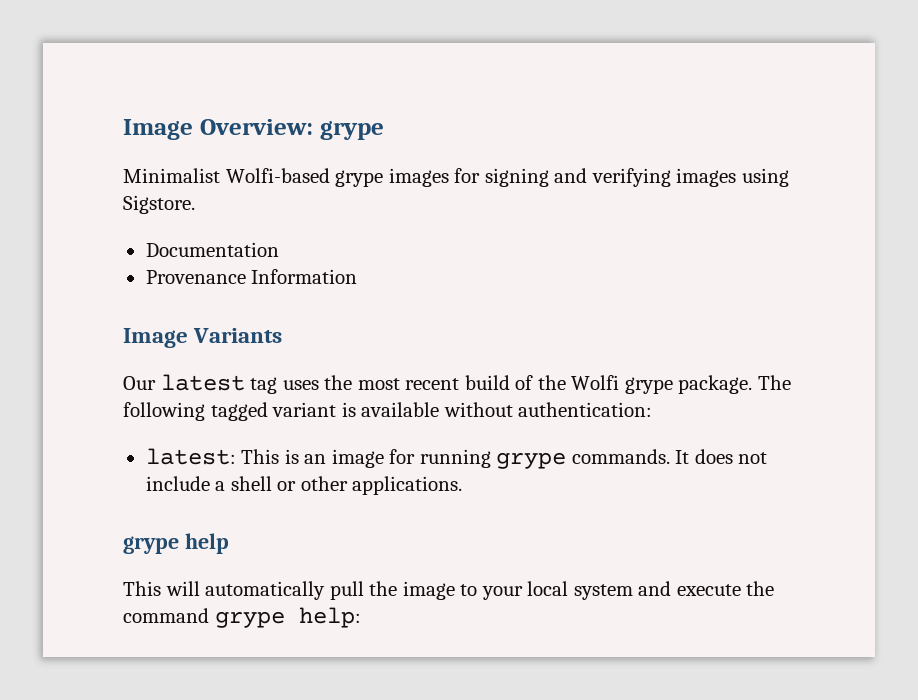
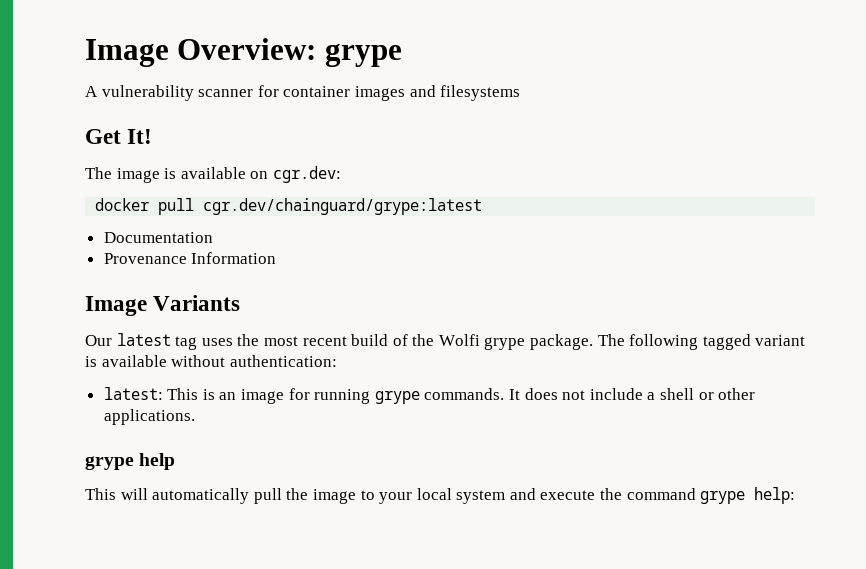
[123,168,789,187] [123,195,195,214] Minimalist Wolfi-based grype images for signing and verifying images using Sigstore. -> [85,85,521,101] [85,129,153,144] [85,166,341,183] [95,198,483,215] A vulnerability scanner for container images and filesystems // Get It! // The image is available on cgr.dev: // docker pull cgr.dev/chainguard/grype:latest

